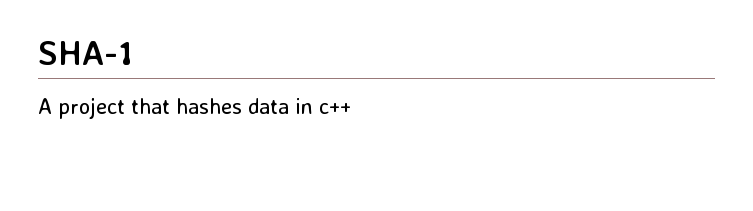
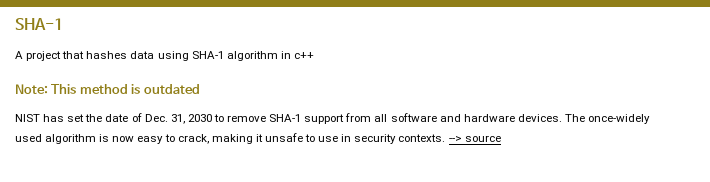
(289, 106) none -> [157,51,278,61] using SHA-1 algorithm
(351, 108) none -> [15,84,200,94] [15,113,651,124] [15,133,501,144] // Note: This method is outdated // NIST has set the date of Dec. 31, 2030 to remove SHA-1 support from all software and hardware devices. The once-widely used algorithm is now easy to crack, making it unsafe to use in security contexts. --> source

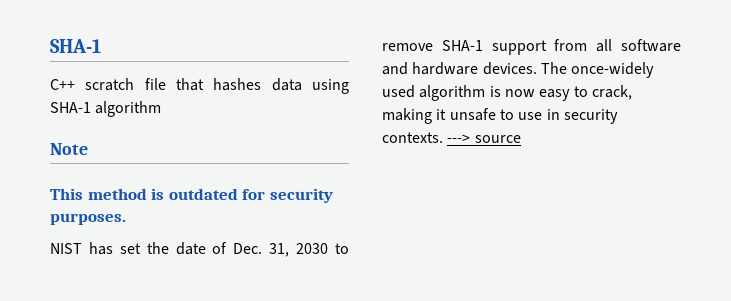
[15,51,62,61] A project -> [50,78,166,91] C++ scratch file
[280,51,314,59] [15,84,48,94] in c++ // Note: -> [50,143,88,155] // Note //
(200, 89) none -> [242,188,333,203] [50,213,126,225] for security purposes.
[448,136,462,142] --> -> [447,134,471,143] --->

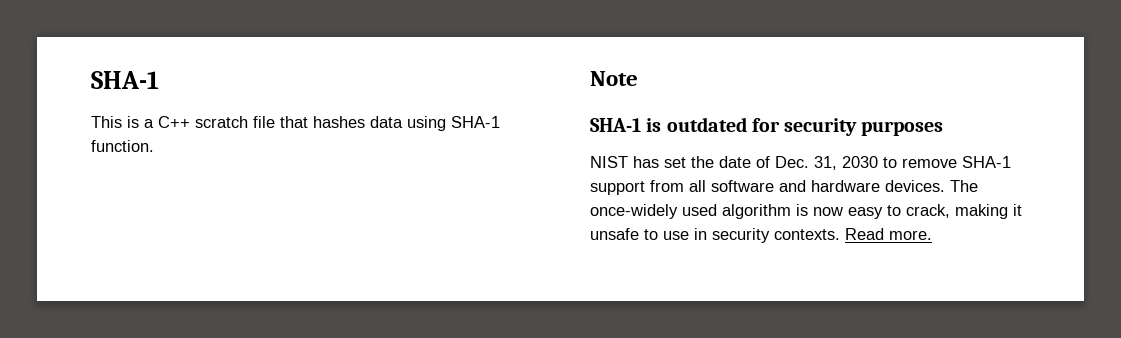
(101, 46) none -> [91,116,154,128] This is a
[95,101,162,117] algorithm -> [91,140,154,152] function.
[50,188,147,200] This method -> [590,118,641,132] SHA-1
[50,213,126,225] purposes. -> [861,121,944,136] purposes
[447,134,521,143] ---> source -> [845,228,932,240] Read more.

